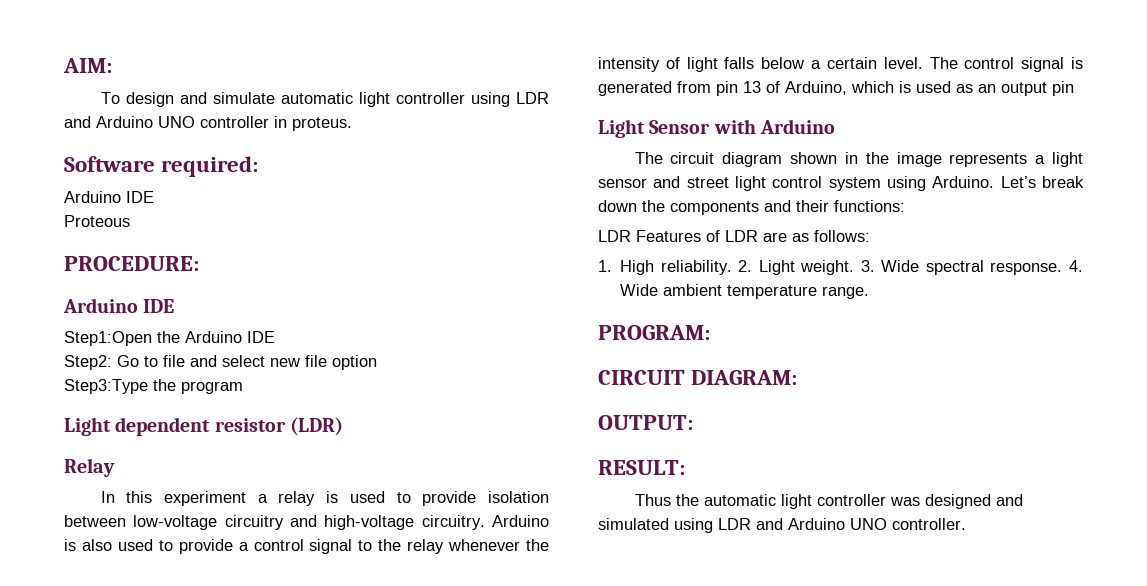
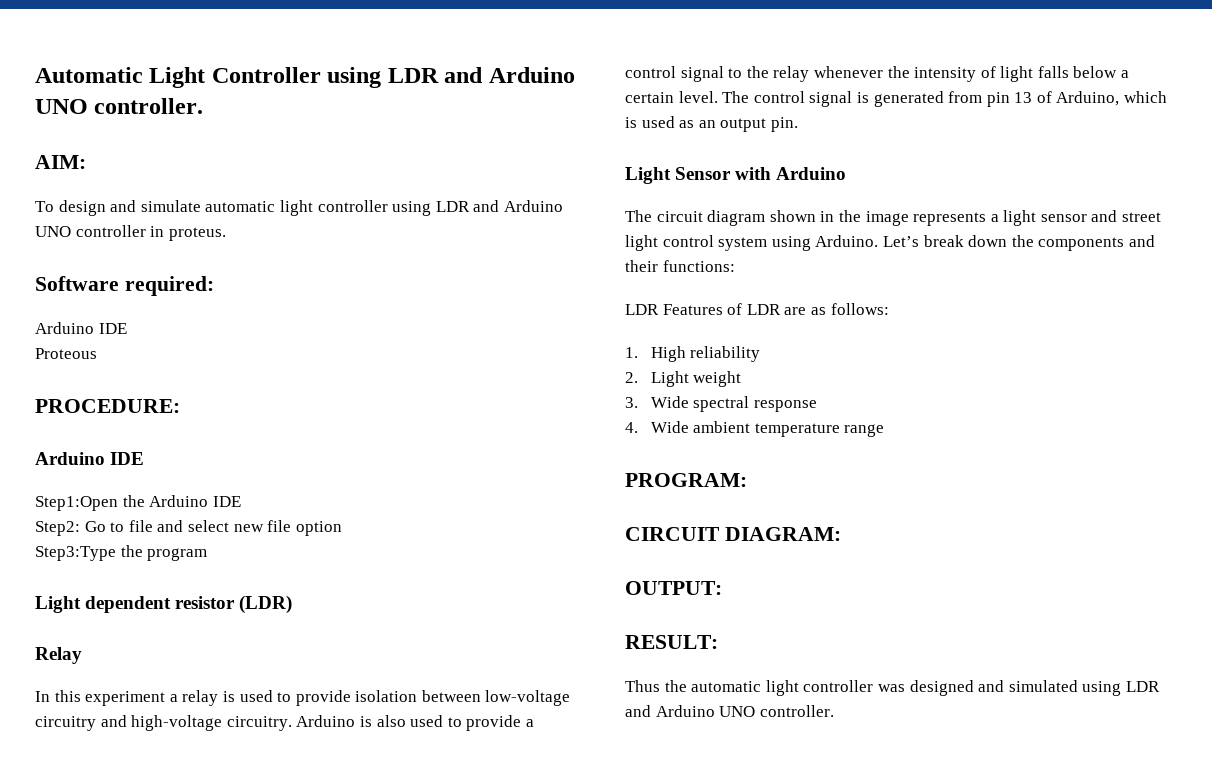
(63, 65) none -> [35,67,575,88] [35,98,204,114] Automatic Light Controller using LDR and Arduino UNO controller. //
[1052,81,1074,96] pin -> [770,117,798,132] pin.
[660,260,732,275] reliability. -> [690,346,761,362] reliability //
[800,260,855,275] weight. -> [693,371,742,387] weight //
[990,262,1063,275] response. -> [753,400,817,412] response //
[822,286,870,299] range. -> [844,424,885,437] range

